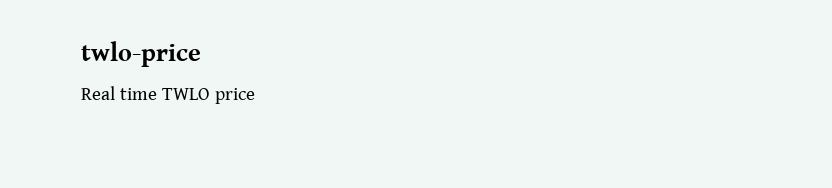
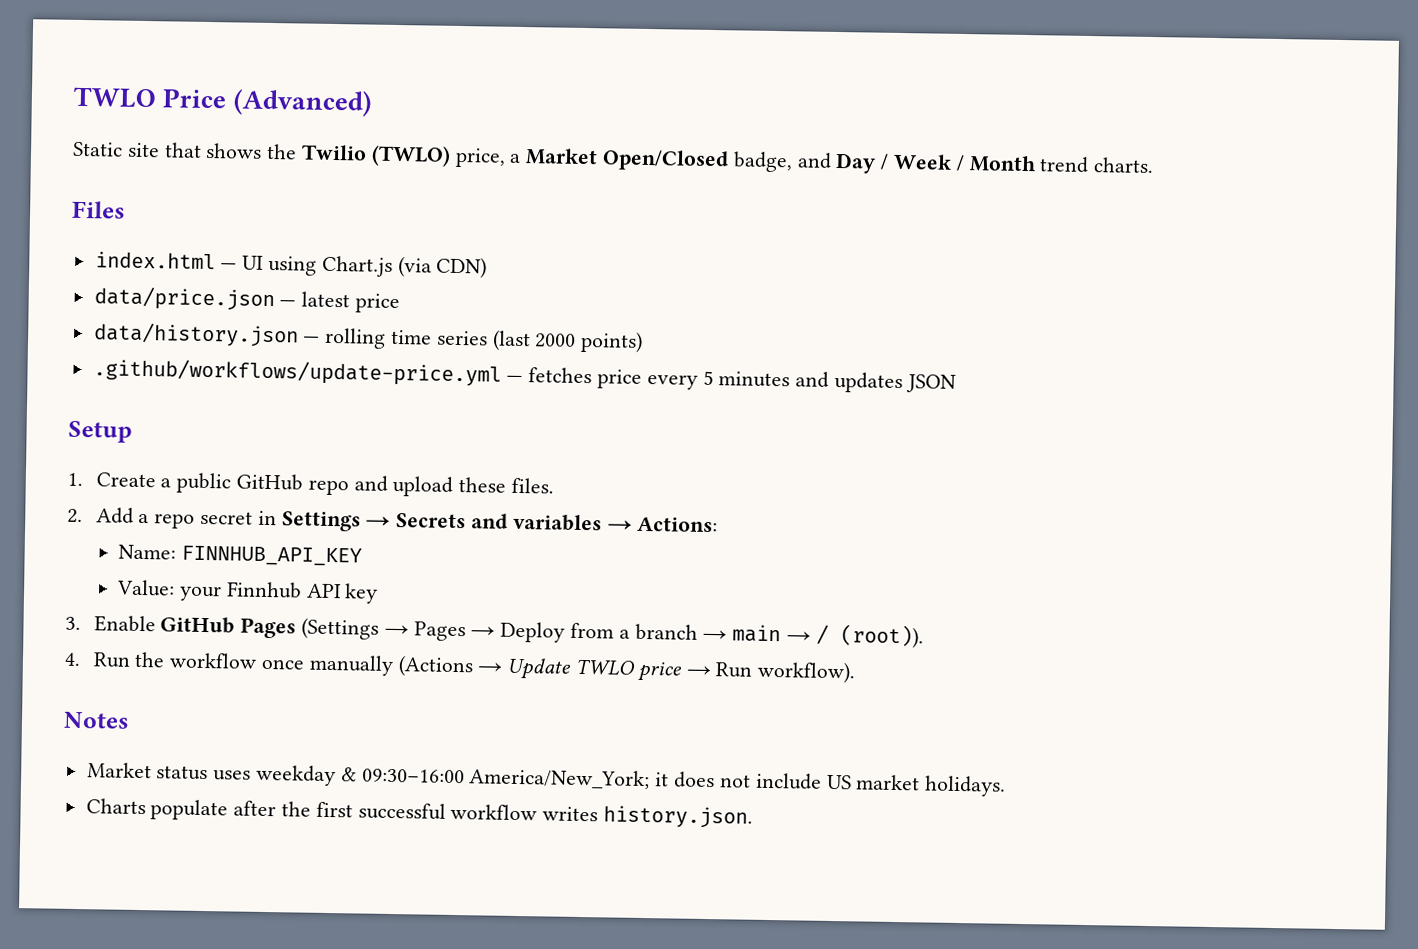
[81,41,201,67] [81,86,255,104] twlo-price // Real time TWLO price -> [73,86,373,117] [72,141,1155,174] [71,200,126,219] [94,251,488,279] [93,286,401,314] [92,322,644,353] [92,358,956,394] [68,420,133,443] [67,472,555,497] [67,507,719,533] [118,544,363,567] [117,579,379,604] [65,615,924,649] [64,651,857,684] [63,711,130,729] [86,762,1007,797] [85,798,754,829] TWLO Price (Advanced) // Static site that shows the Twilio (TWLO) price, a Market Open/Closed badge, and Day / Week / Month trend charts. // Files // index.html — UI using Chart.js (via CDN) // data/price.json — latest price // data/history.json — rolling time series (last 2000 points) // .github/workflows/update-price.yml — fetches price every 5 minutes and updates JSON // Setup // 1. Create a public GitHub repo and upload these files. // 2. Add a repo secret in Settings → Secrets and variables → Actions: // Name: FINNHUB_API_KEY // Value: your Finnhub API key // 3. Enable GitHub Pages (Settings → Pages → Deploy from a branch → main → / (root)). // 4. Run the workflow once manually (Actions → Update TWLO price → Run workflow). // Notes // Market status uses weekday & 09:30–16:00 America/New_York; it does not include US market holidays. // Charts populate after the first successful workflow writes history.json.

